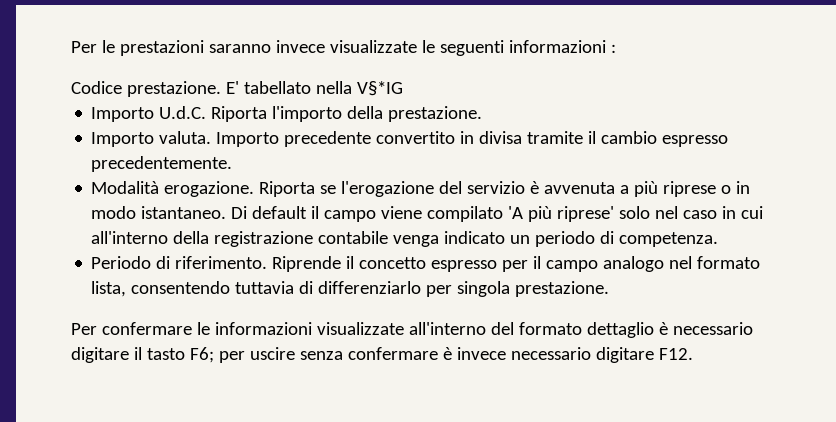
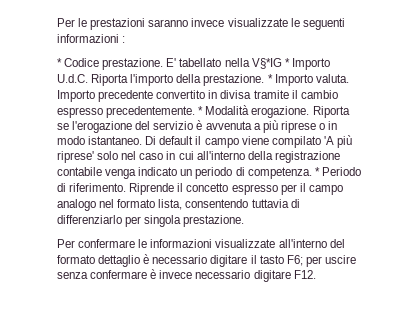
(616, 48) none -> [57,58,62,67] *
(403, 88) // -> [284,58,290,67] *
(483, 114) // -> [267,74,273,83] *
(233, 164) // -> [198,106,204,115] *
(719, 239) // -> [314,167,320,176] *

